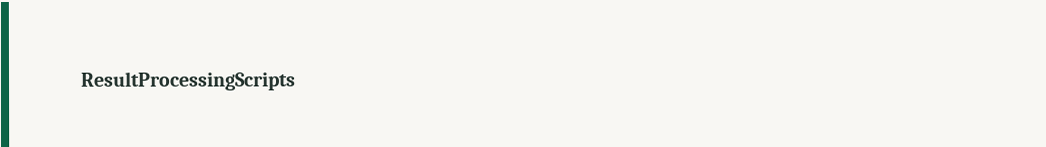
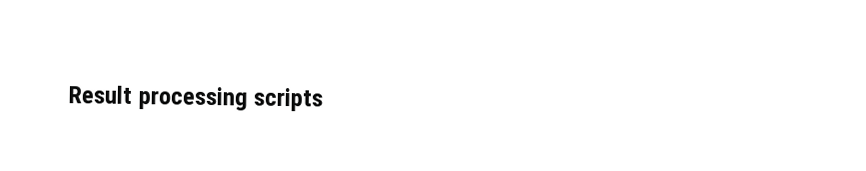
[80,71,296,91] ResultProcessingScripts -> [68,85,324,112] Result processing scripts

